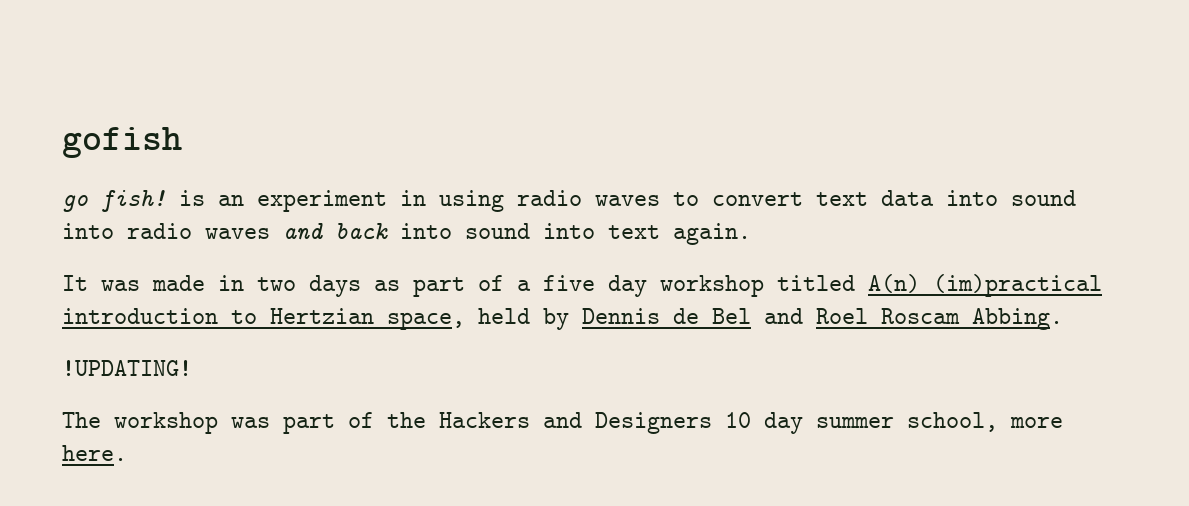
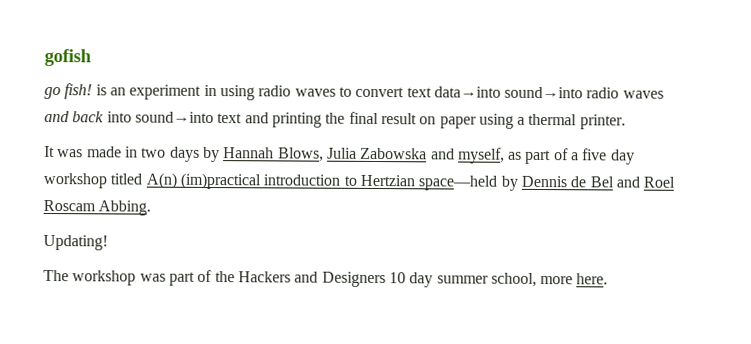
[881,190,1076,206] [62,223,114,239] data into sound into -> [433,86,584,99] data→into sound→into
[465,223,751,245] sound into text again. -> [134,111,626,130] sound→into text and printing the final result on paper using a thermal printer.
(361, 286) none -> [202,146,505,164] by Hannah Blows, Julia Zabowska and myself,
[387,308,530,330] space, held -> [418,175,498,191] space—held
[62,360,192,376] !UPDATING! -> [43,234,108,251] Updating!

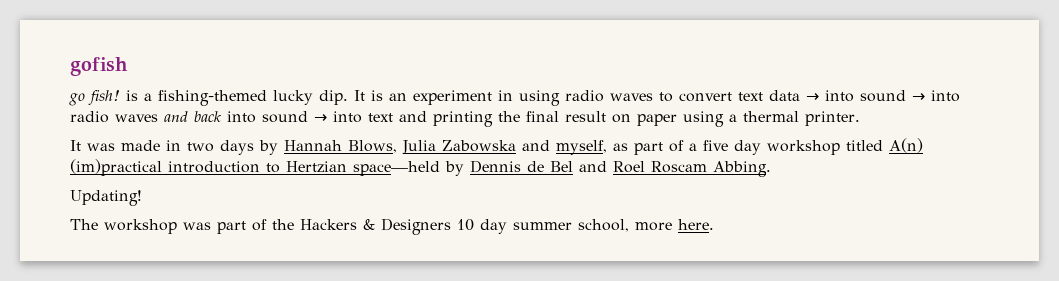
(107, 90) none -> [144,90,383,106] a fishing-themed lucky dip. It is
[433,86,584,99] data→into sound→into -> [769,90,960,102] data → into sound → into
[134,111,214,124] sound→into -> [262,111,362,123] sound → into
[294,271,319,283] and -> [363,219,375,230] &

